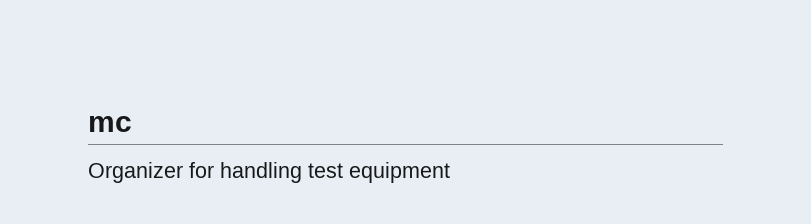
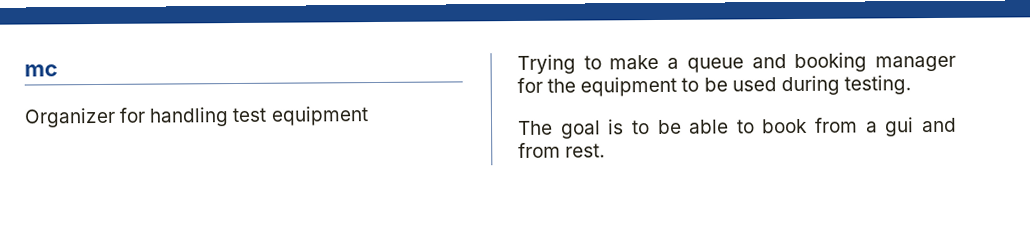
(450, 172) none -> [517,52,956,74] [517,75,911,97] [517,117,957,139] [518,142,606,158] // Trying to make a queue and booking manager for the equipment to be used during testing. // The goal is to be able to book from a gui and from rest.

